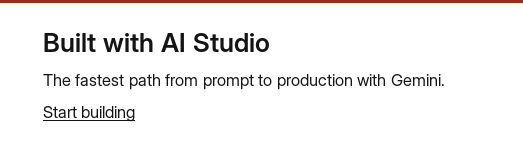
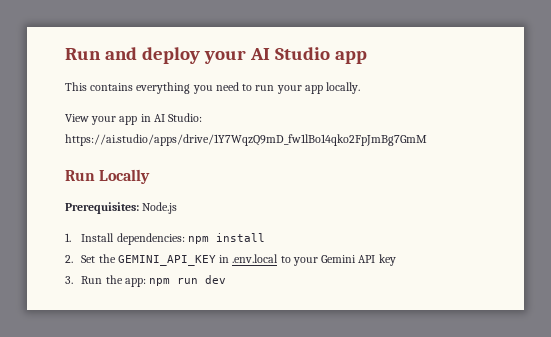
[43,33,271,52] [43,74,445,90] [43,106,136,122] Built with AI Studio // The fastest path from prompt to production with Gemini. // Start building -> [65,47,367,64] [65,82,361,94] [65,113,203,125] [65,134,427,146] [65,169,151,184] [65,202,178,214] [65,233,265,245] [65,254,396,266] [65,275,227,287] Run and deploy your AI Studio app // This contains everything you need to run your app locally. // View your app in AI Studio: https://ai.studio/apps/drive/1Y7WqzQ9mD_fw1lBo14qko2FpJmBg7GmM // Run Locally // Prerequisites: Node.js // 1. Install dependencies: npm install // 2. Set the GEMINI_API_KEY in .env.local to your Gemini API key // 3. Run the app: npm run dev

